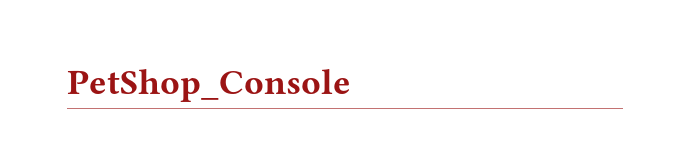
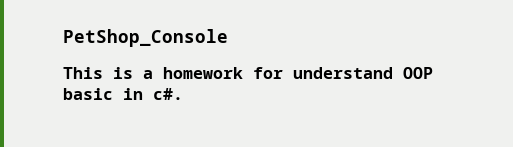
(351, 85) none -> [63,67,433,79] [63,88,183,100] // This is a homework for understand OOP basic in c#.

